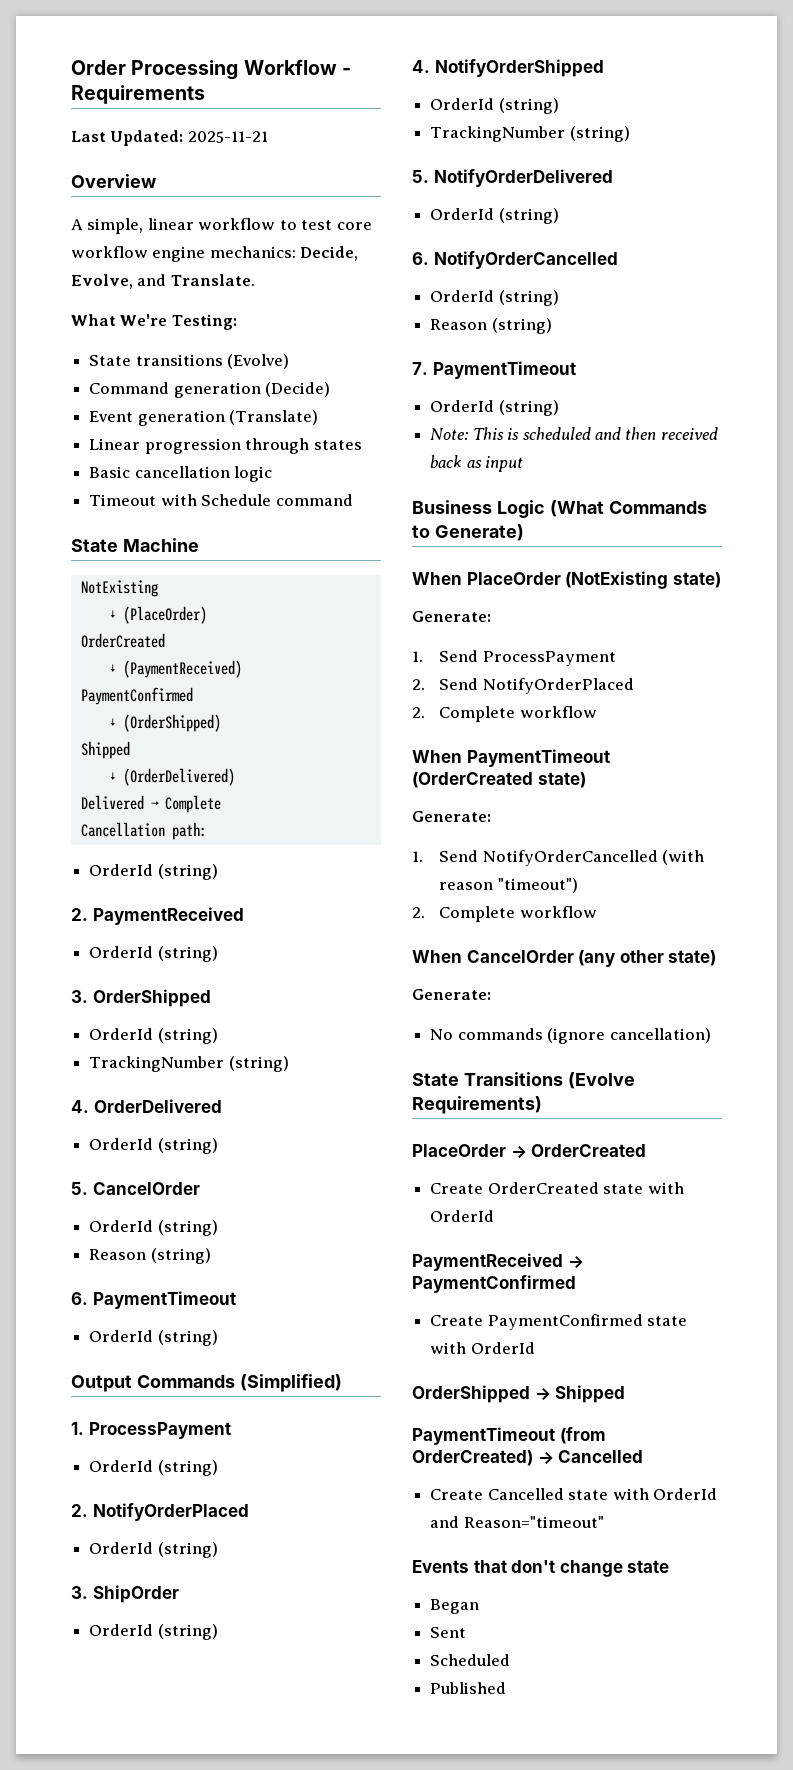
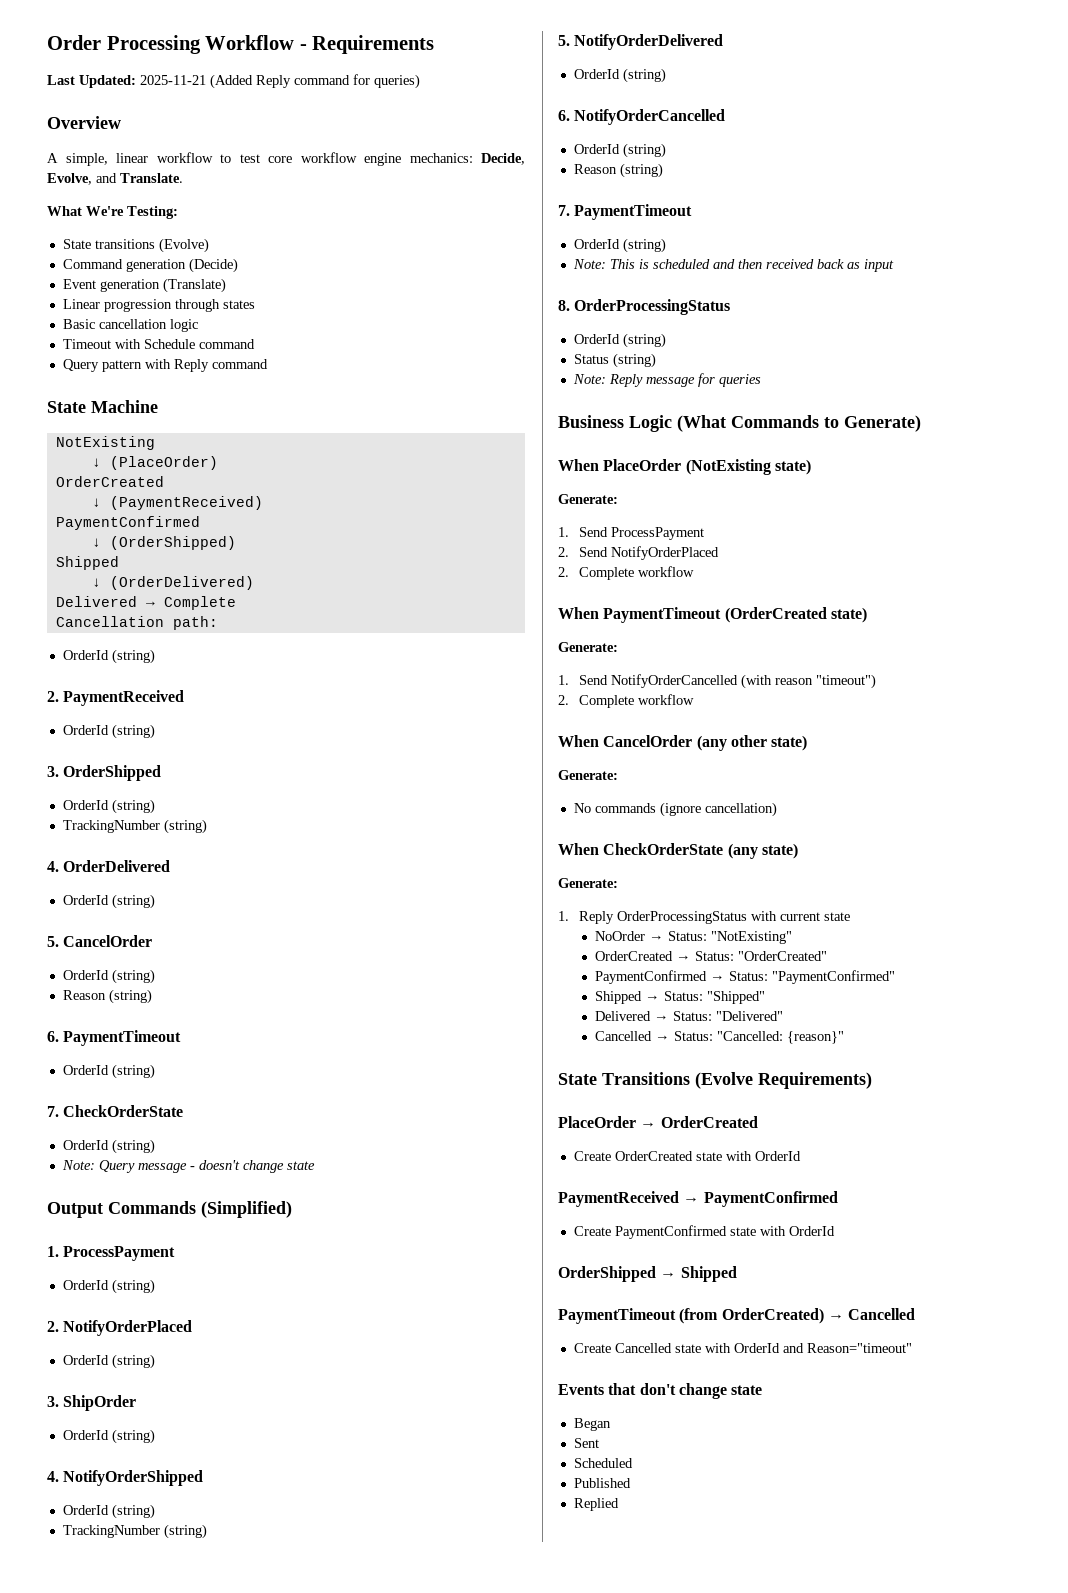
(268, 137) none -> [210,74,420,89] (Added Reply command for queries)
(353, 500) none -> [62,359,268,372] // Query pattern with Reply command
(218, 1338) none -> [47,1105,184,1117] [62,1139,155,1154] [61,1160,315,1173] // 7. CheckOrderState // OrderId (string) // Note: Query message - doesn't change state
(524, 464) none -> [558,299,731,315] [573,333,666,348] [573,353,656,368] [572,373,761,387] // 8. OrderProcessingStatus // OrderId (string) // Status (string) // Note: Reply message for queries
(711, 1035) none -> [558,843,798,859] [558,878,618,888] [558,911,851,924] [595,931,793,944] [595,951,828,961] [595,970,896,984] [595,991,766,1004] [595,1011,784,1021] [595,1031,845,1044] // When CheckOrderState (any state) // Generate: // 1. Reply OrderProcessingStatus with current state // NoOrder → Status: "NotExisting" // OrderCreated → Status: "OrderCreated" // PaymentConfirmed → Status: "PaymentConfirmed" // Shipped → Status: "Shipped" // Delivered → Status: "Delivered" // Cancelled → Status: "Cancelled: {reason}"
(507, 1688) none -> [573,1498,619,1511] // Replied

